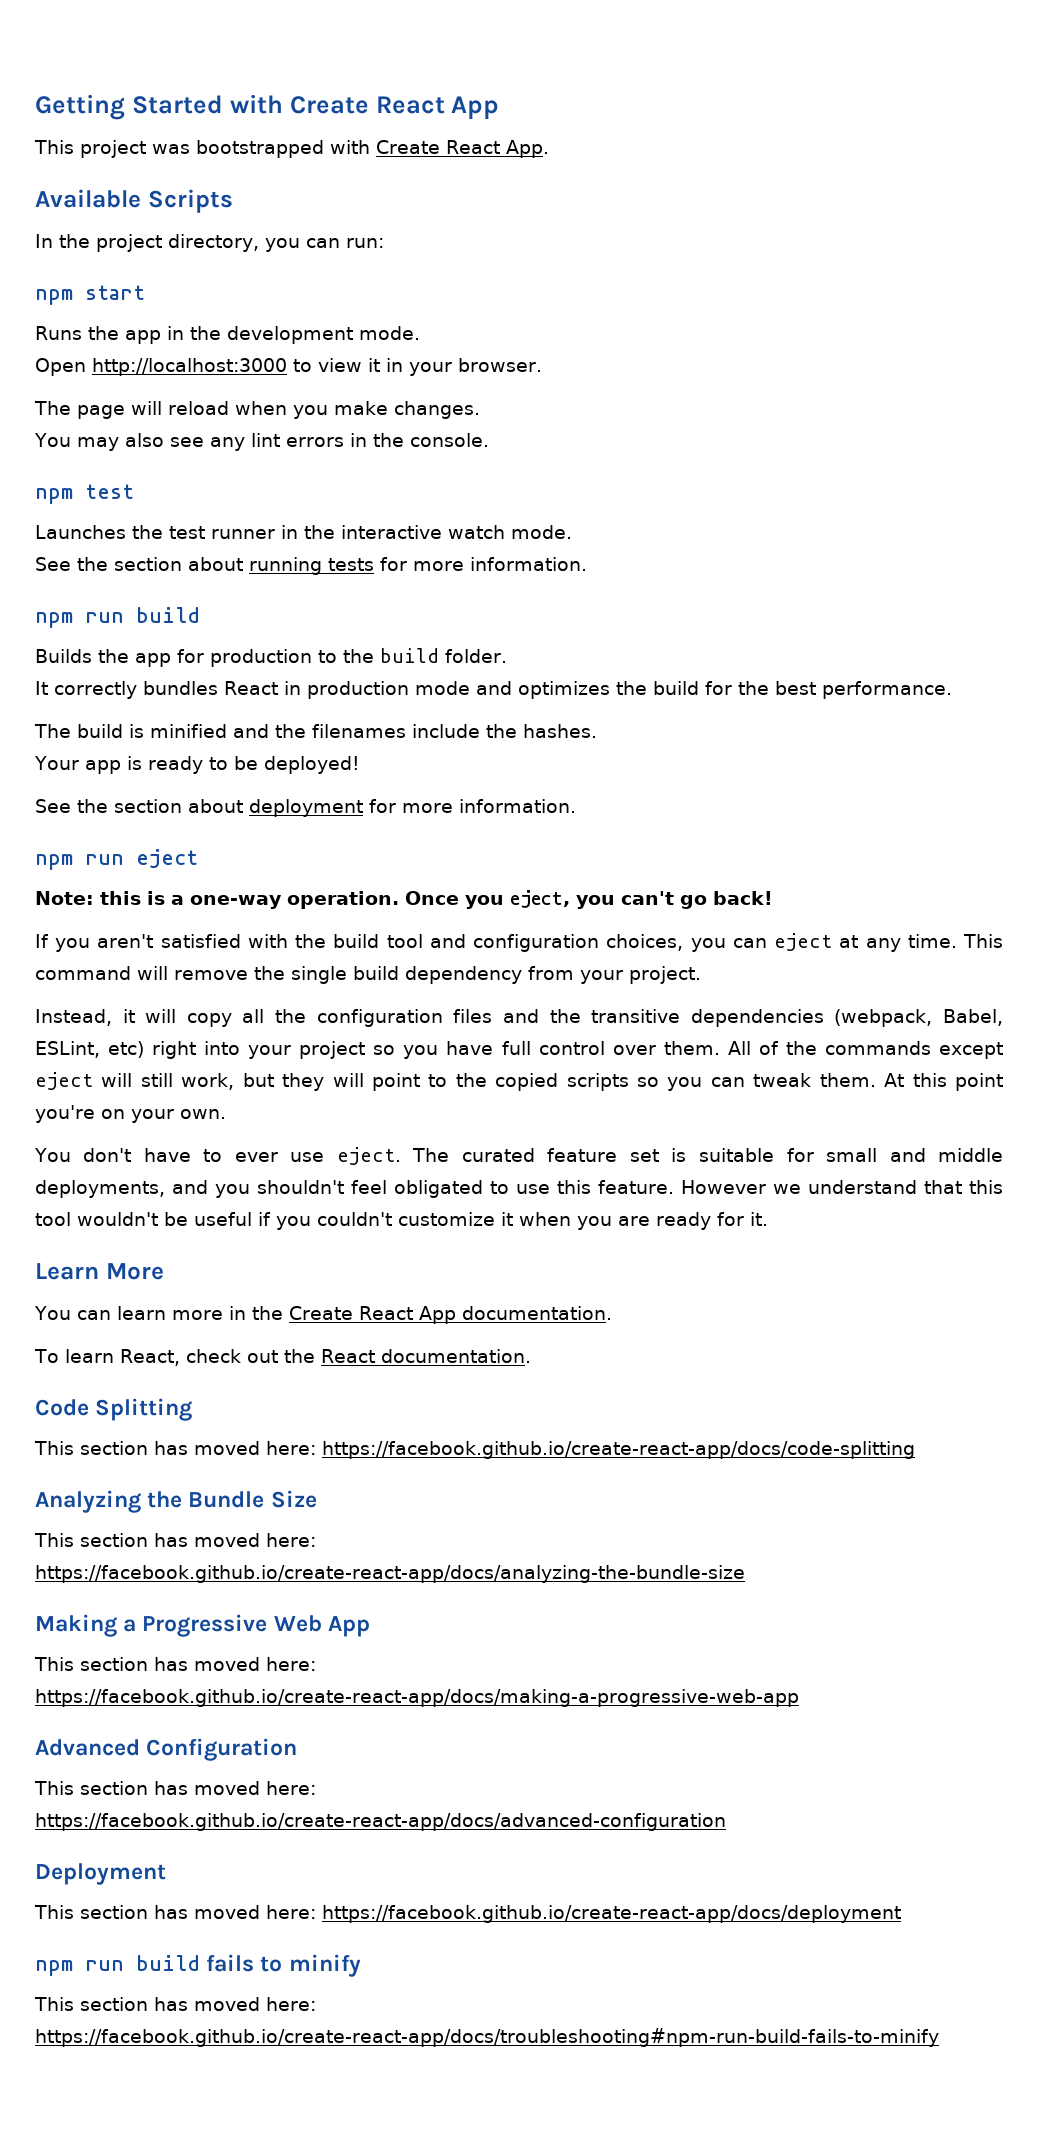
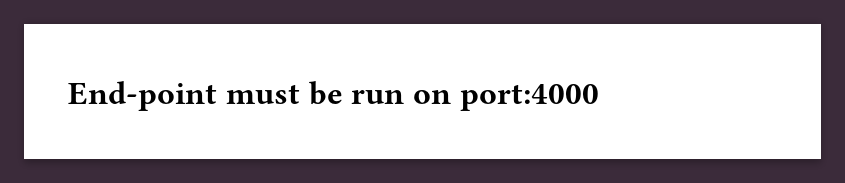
[35,94,500,120] [34,140,549,158] [35,189,233,213] [35,234,384,252] [35,285,145,305] [35,326,420,344] [35,358,542,376] [34,401,480,419] [34,433,489,451] [35,484,134,504] [35,525,572,539] [35,557,587,575] [35,607,200,628] [35,648,507,667] [35,681,952,699] [34,724,597,738] [34,756,360,774] [35,799,576,817] [35,849,198,870] [35,890,773,909] [35,933,1004,952] [35,966,701,984] [35,1009,1004,1027] [35,1041,1003,1059] [35,1072,1004,1091] [35,1105,226,1123] [34,1147,1003,1165] [35,1180,1003,1198] [35,1212,768,1230] [35,1263,164,1280] [34,1306,612,1324] [34,1349,531,1366] [35,1398,193,1421] [34,1441,915,1459] [35,1490,317,1513] [34,1533,316,1547] [35,1565,745,1583] [35,1614,370,1637] [34,1657,316,1671] [35,1689,799,1707] [35,1738,298,1761] [34,1781,316,1795] [35,1813,726,1831] [35,1863,166,1885] [34,1905,901,1923] [35,1954,361,1977] [34,1997,316,2011] [35,2028,939,2047] Getting Started with Create React App // This project was bootstrapped with Create React App. // Available Scripts // In the project directory, you can run: // npm start // Runs the app in the development mode. // Open http://localhost:3000 to view it in your browser. // The page will reload when you make changes. // You may also see any lint errors in the console. // npm test // Launches the test runner in the interactive watch mode. // See the section about running tests for more information. // npm run build // Builds the app for production to the build folder. // It correctly bundles React in production mode and optimizes the build for the best performance. // The build is minified and the filenames include the hashes. // Your app is ready to be deployed! // See the section about deployment for more information. // npm run eject // Note: this is a one-way operation. Once you eject, you can't go back! // If you aren't satisfied with the build tool and configuration choices, you can eject at any time. This command will remove the single build dependency from your project. // Instead, it will copy all the configuration files and the transitive dependencies (webpack, Babel, ESLint, etc) right into your project so you have full control over them. All of the commands except eject will still work, but they will point to the copied scripts so you can tweak them. At this point you're on your own. // You don't have to ever use eject. The curated feature set is suitable for small and middle deployments, and you shouldn't feel obligated to use this feature. However we understand that this tool wouldn't be useful if you couldn't customize it when you are ready for it. // Learn More // You can learn more in the Create React App documentation. // To learn React, check out the React documentation. // Code Splitting // This section has moved here: https://facebook.github.io/create-react-app/docs/code-splitting // Analyzing the Bundle Size // This section has moved here: https://facebook.github.io/create-react-app/docs/analyzing-the-bundle-size // Making a Progressive Web App // This section has moved here: https://facebook.github.io/create-react-app/docs/making-a-progressive-web-app // Advanced Configuration // This section has moved here: https://facebook.github.io/create-react-app/docs/advanced-configuration // Deployment // This section has moved here: https://facebook.github.io/create-react-app/docs/deployment // npm run build fails to minify // This section has moved here: https://facebook.github.io/create-react-app/docs/troubleshooting#npm-run-build-fails-to-minify -> [68,81,599,111] End-point must be run on port:4000

